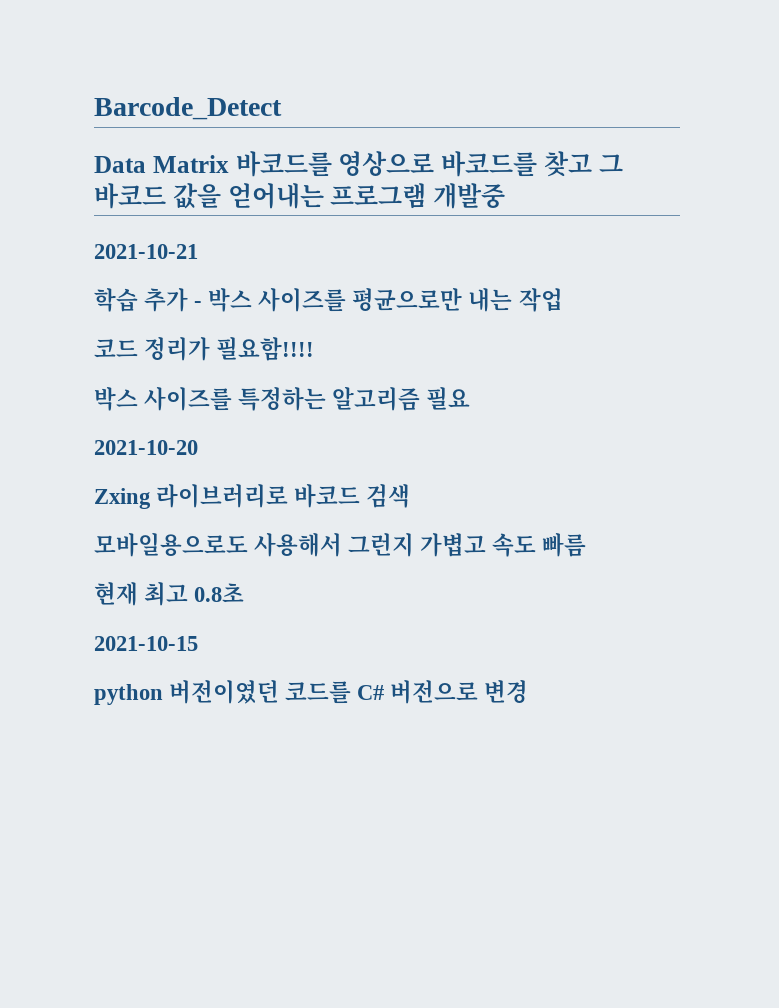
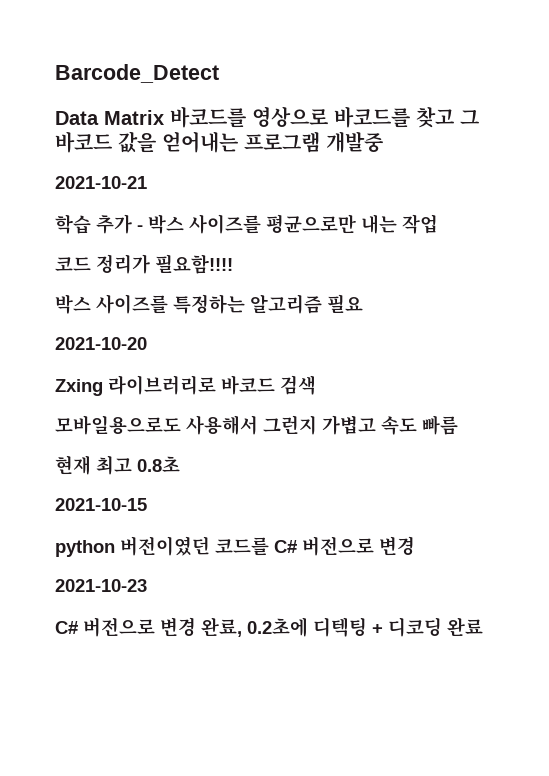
(529, 691) none -> [55,579,147,592] [55,617,483,637] // 2021-10-23 // C# 버전으로 변경 완료, 0.2초에 디텍팅 + 디코딩 완료

